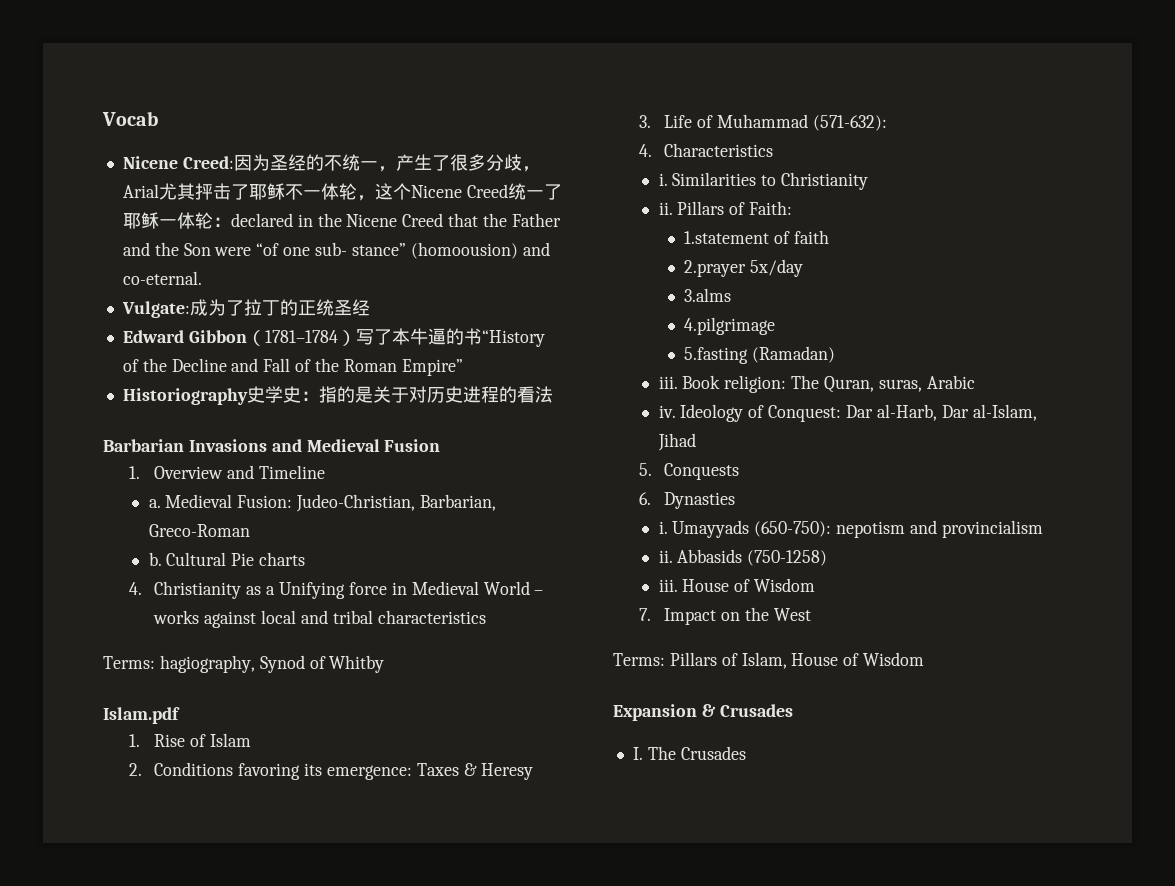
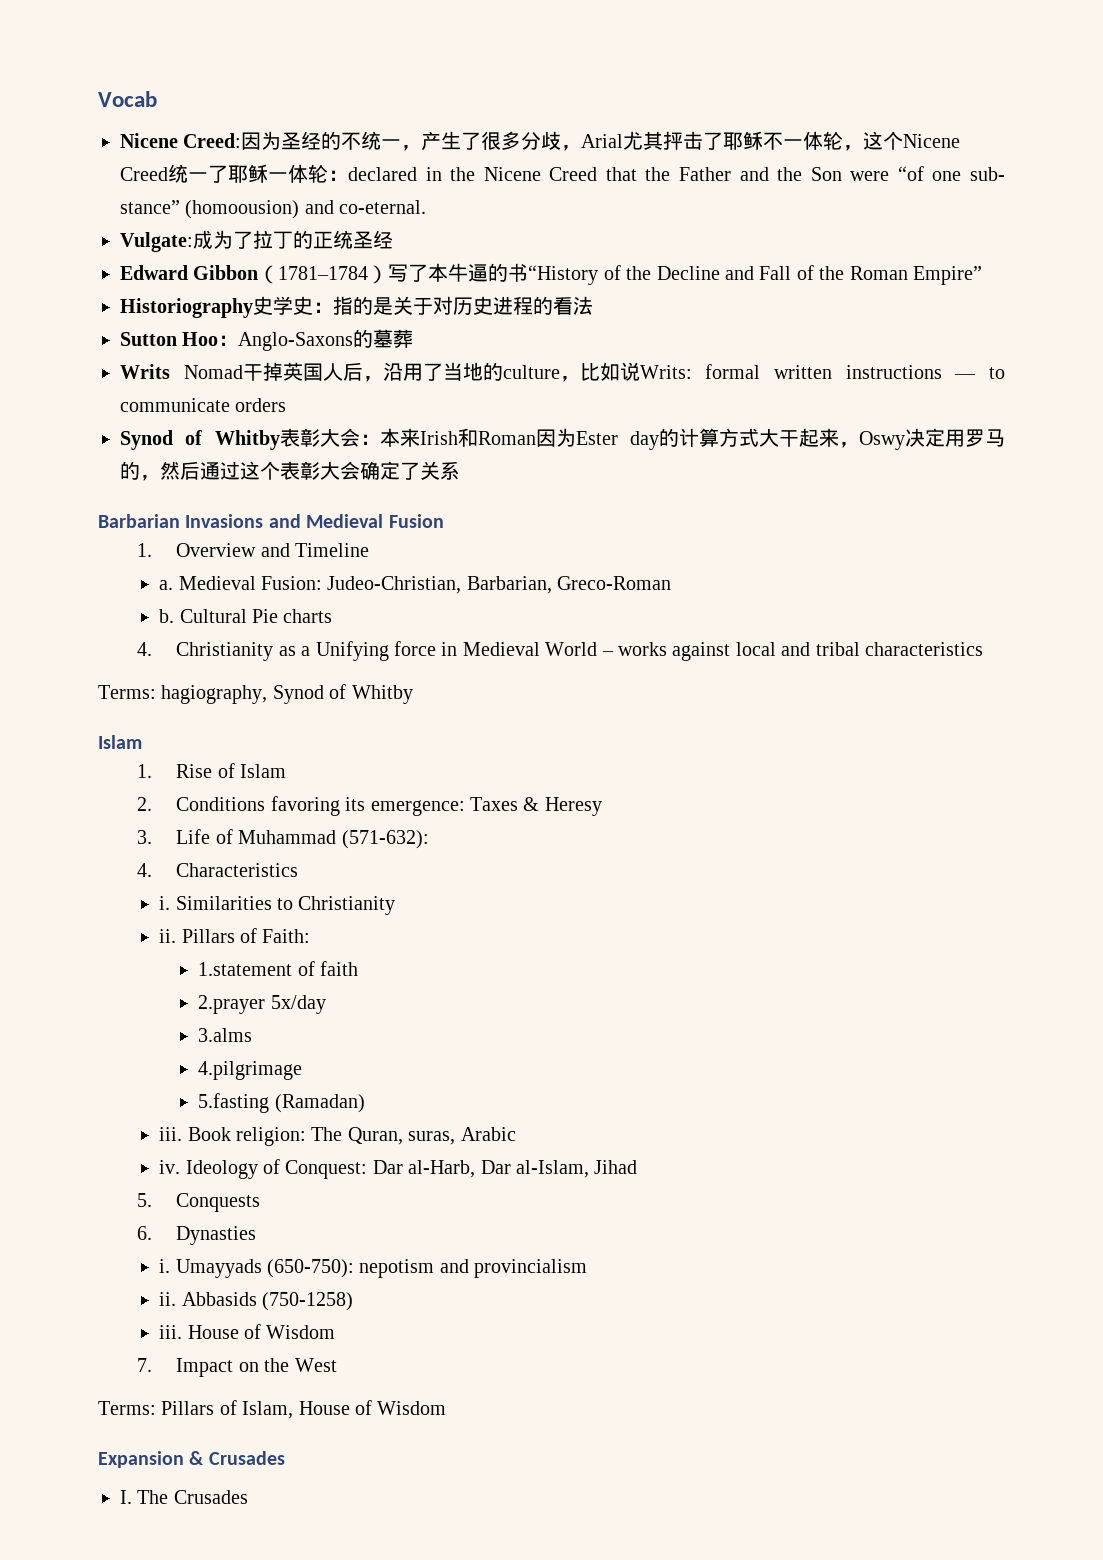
(553, 394) none -> [120,329,414,351] [120,362,1005,382] [120,398,287,412] [120,428,1005,450] [120,461,460,481] // Sutton Hoo：Anglo-Saxons的墓葬 // Writs Nomad干掉英国人后，沿用了当地的culture，比如说Writs: formal written instructions — to communicate orders // Synod of Whitby表彰大会：本来Irish和Roman因为Ester day的计算方式大干起来，Oswy决定用罗马的，然后通过这个表彰大会确定了关系
[103,707,180,724] Islam.pdf -> [98,735,142,749] Islam

